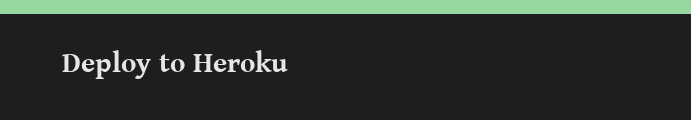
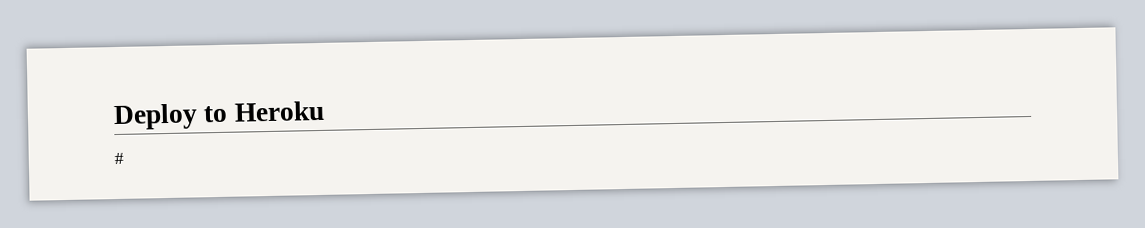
(288, 61) none -> [114,152,124,165] // #

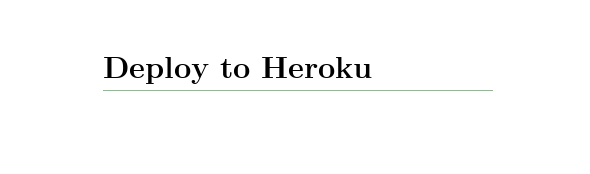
[114,152,124,165] // # -> (372, 67) none

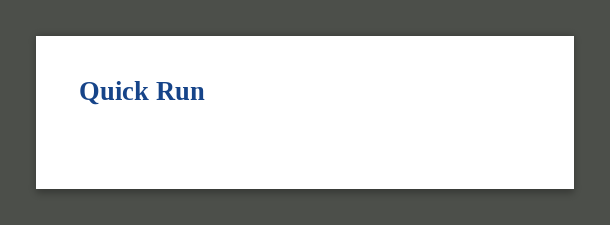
[103,57,372,84] Deploy to Heroku -> [79,81,206,105] Quick Run

